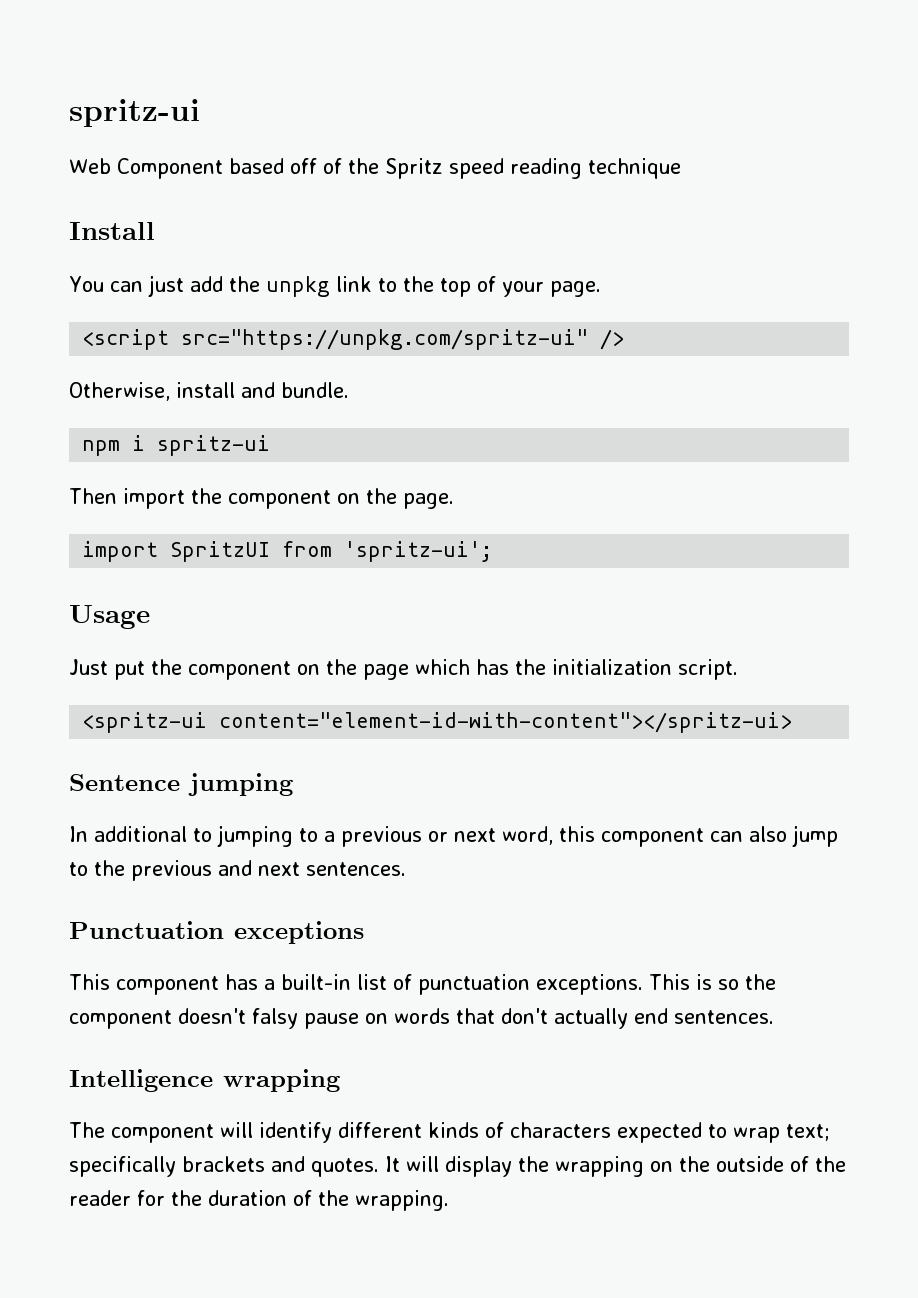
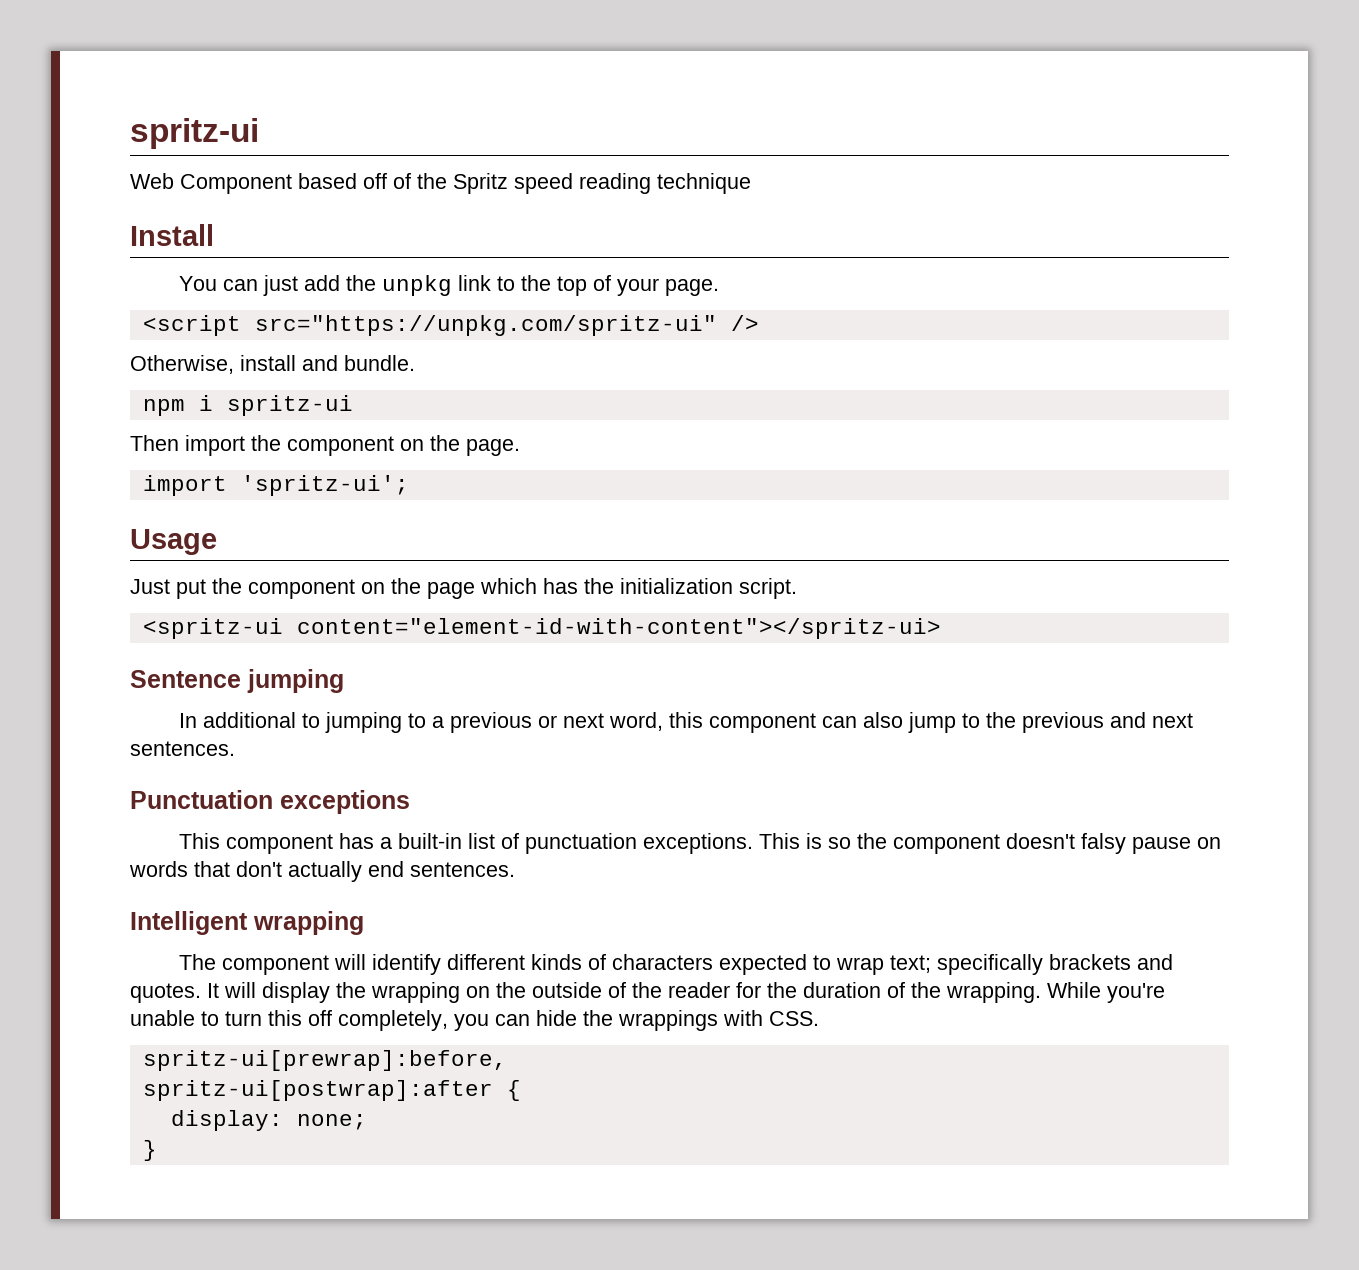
[170,541,333,562] SpritzUI from -> (227, 485) none
[69,1069,213,1092] Intelligence -> [130,911,248,935] Intelligent
(449, 1200) none -> [1047,982,1165,1003] [130,1010,819,1031] [142,1050,507,1071] [142,1080,521,1101] [170,1110,367,1131] [142,1140,157,1161] While you're unable to turn this off completely, you can hide the wrappings with CSS. // spritz-ui[prewrap]:before, // spritz-ui[postwrap]:after { // display: none; // }

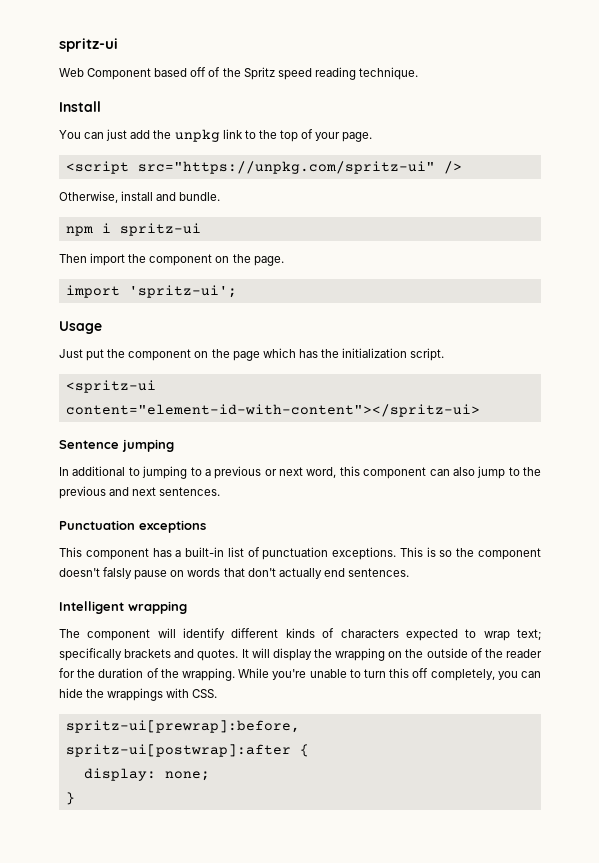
[657,173,751,194] technique -> [358,67,418,80] technique.
[1080,833,1126,854] falsy -> [103,567,133,579] falsly

